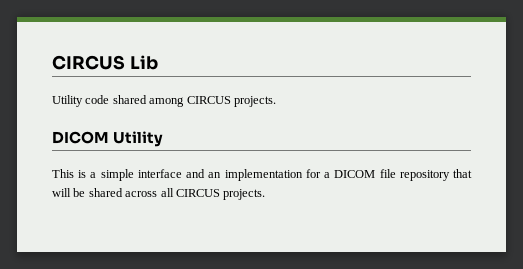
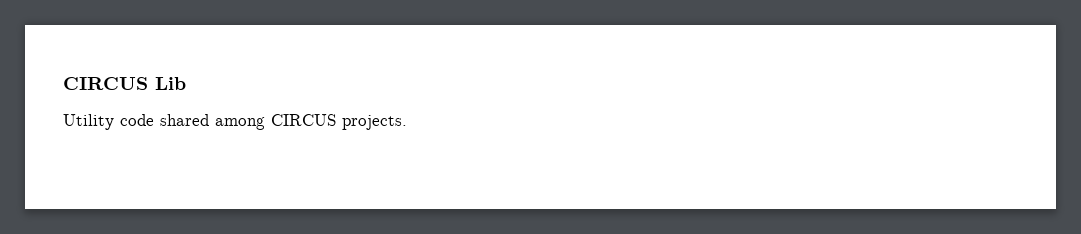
[52,131,164,147] [52,169,472,181] [52,188,266,200] // DICOM Utility // This is a simple interface and an implementation for a DICOM file repository that will be shared across all CIRCUS projects. -> (407, 122) none

